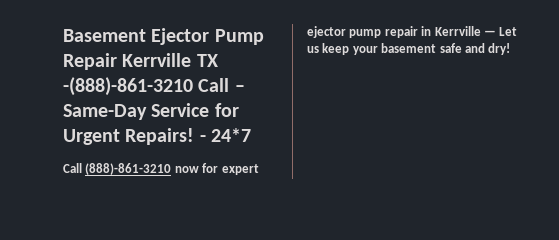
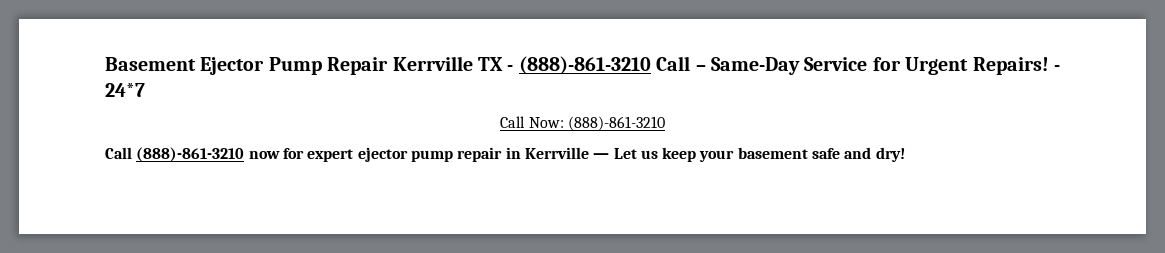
[63,77,193,96] -(888)-861-3210 -> [507,56,651,75] - (888)-861-3210
(251, 135) none -> [500,116,665,131] // Call Now: (888)-861-3210

